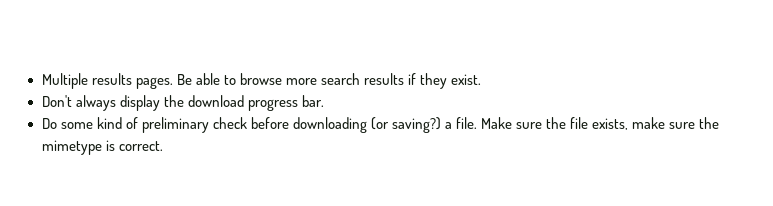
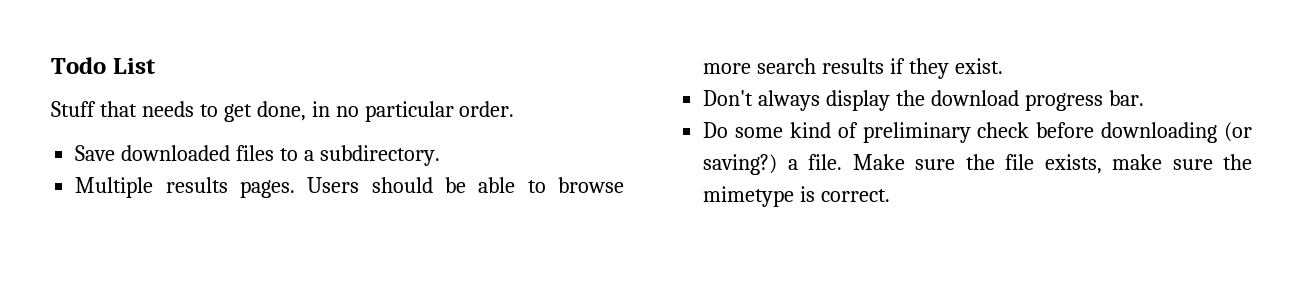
[41,73,192,89] Multiple results pages. Be -> [51,57,156,74] [51,101,515,122] [75,145,440,166] [75,177,466,198] Todo List // Stuff that needs to get done, in no particular order. // Save downloaded files to a subdirectory. // Multiple results pages. Users should be

